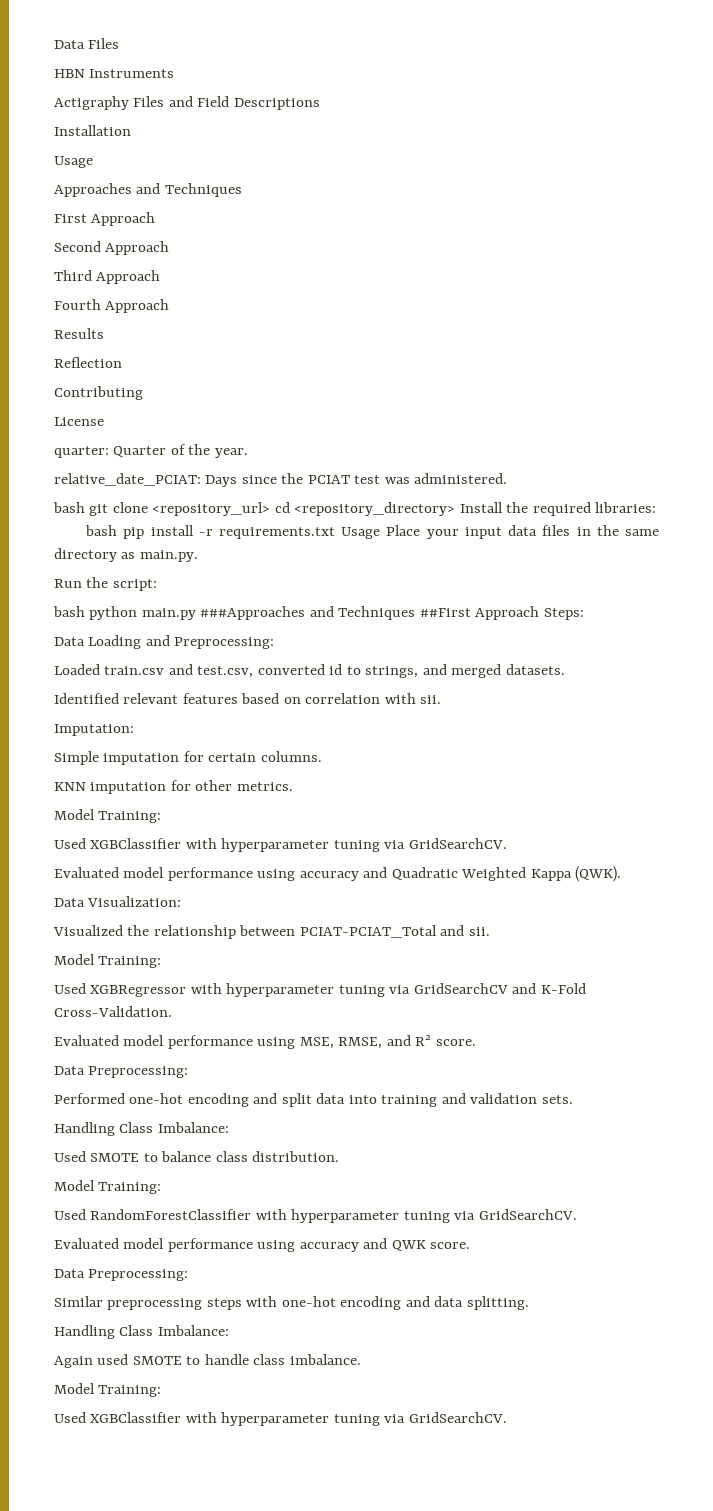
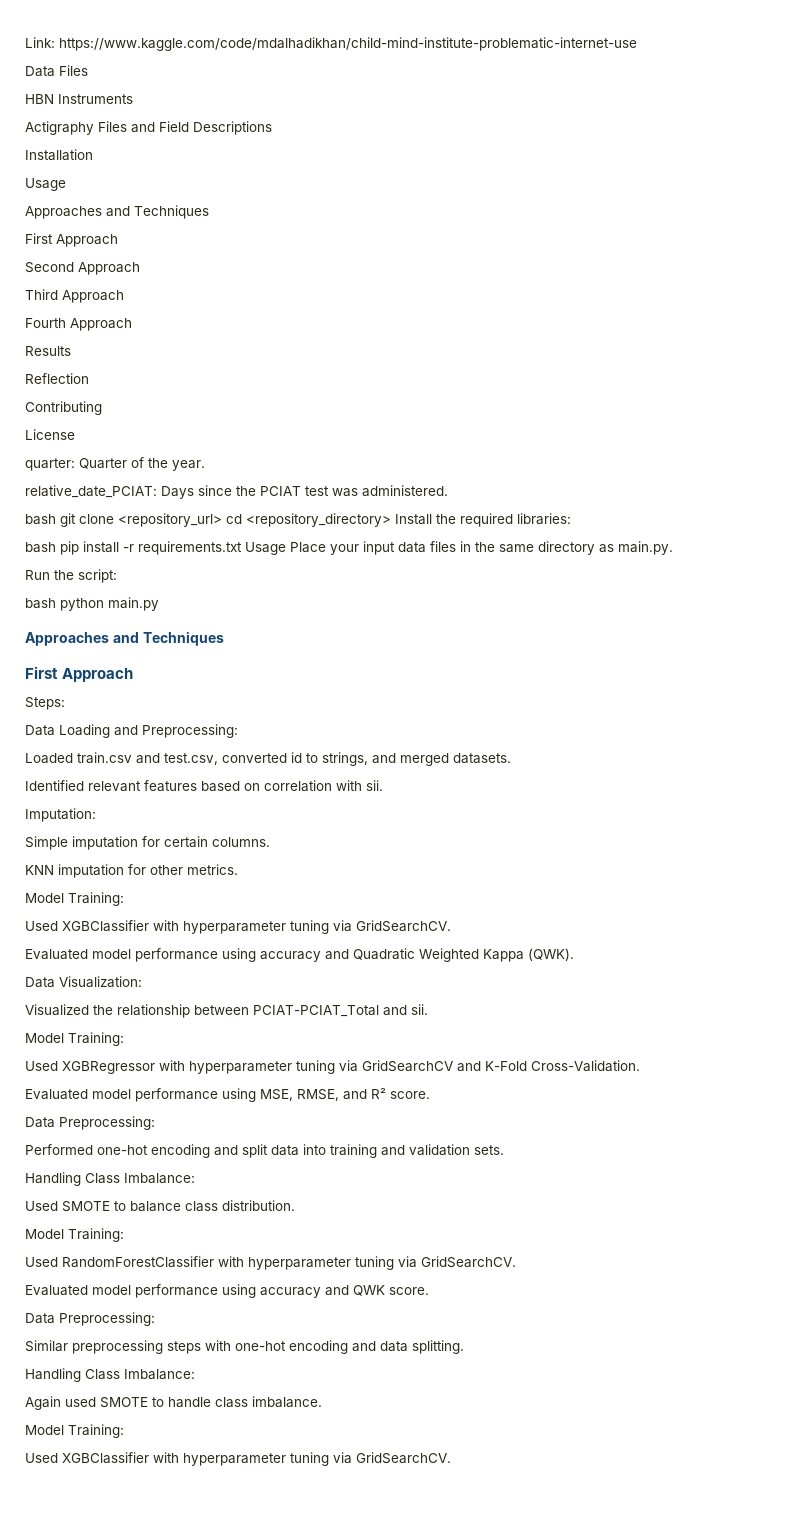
(54, 44) none -> [25,37,637,51] Link: https://www.kaggle.com/code/mdalhadikhan/child-mind-institute-problematic-internet-use //
[200,606,540,620] ###Approaches and Techniques ##First Approach -> [25,631,224,646] [25,666,134,682] // Approaches and Techniques // First Approach //

